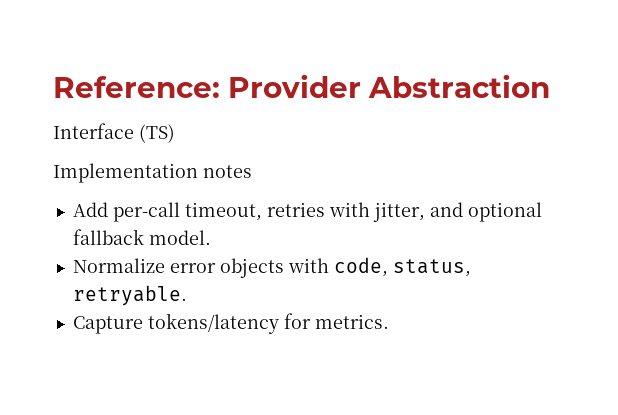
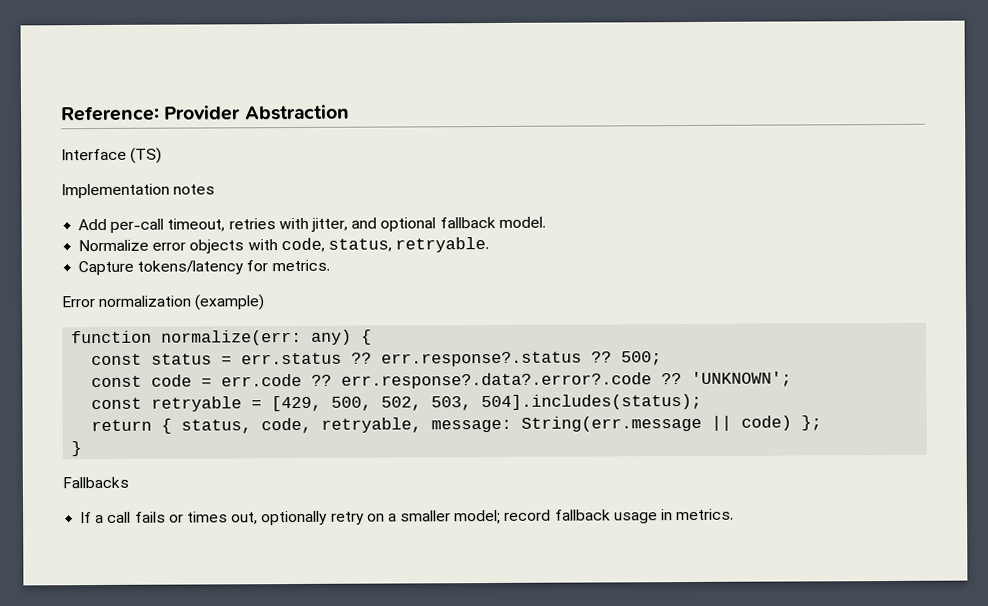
(389, 321) none -> [61,294,266,311] [71,329,373,346] [91,351,663,367] [91,371,793,389] [91,393,703,412] [91,415,823,434] [71,441,83,457] [62,476,129,489] [80,508,735,526] // Error normalization (example) // function normalize(err: any) { // const status = err.status ?? err.response?.status ?? 500; // const code = err.code ?? err.response?.data?.error?.code ?? 'UNKNOWN'; // const retryable = [429, 500, 502, 503, 504].includes(status); // return { status, code, retryable, message: String(err.message || code) }; // } // Fallbacks // If a call fails or times out, optionally retry on a smaller model; record fallback usage in metrics.

